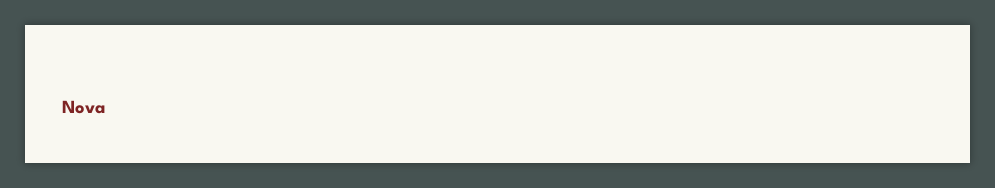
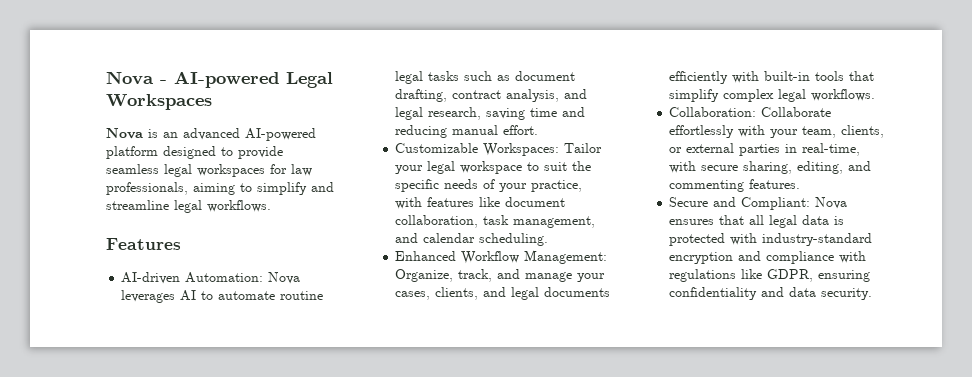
[62,100,105,114] Nova -> [106,71,333,88] [106,94,212,110] [106,128,316,141] [106,146,283,159] [106,164,312,177] [106,182,334,195] [106,200,271,213] [106,238,181,250] [121,272,301,284] [121,290,324,303] [395,71,576,84] [395,89,588,102] [395,107,586,120] [395,125,539,138] [395,143,603,156] [395,161,592,174] [395,179,583,192] [395,197,566,209] [395,215,596,228] [395,233,549,246] [395,250,608,264] [395,269,606,282] [395,287,611,300] [669,71,875,84] [669,89,876,102] [669,107,832,117] [669,125,885,138] [669,143,861,156] [669,161,872,174] [669,179,801,192] [669,197,848,210] [669,215,845,228] [669,233,873,246] [669,251,867,264] [669,269,871,282] [669,287,873,300] Nova - AI-powered Legal Workspaces // Nova is an advanced AI-powered platform designed to provide seamless legal workspaces for law professionals, aiming to simplify and streamline legal workflows. // Features // AI-driven Automation: Nova leverages AI to automate routine legal tasks such as document drafting, contract analysis, and legal research, saving time and reducing manual effort. // Customizable Workspaces: Tailor your legal workspace to suit the specific needs of your practice, with features like document collaboration, task management, and calendar scheduling. // Enhanced Workflow Management: Organize, track, and manage your cases, clients, and legal documents efficiently with built-in tools that simplify complex legal workflows. // Collaboration: Collaborate effortlessly with your team, clients, or external parties in real-time, with secure sharing, editing, and commenting features. // Secure and Compliant: Nova ensures that all legal data is protected with industry-standard encryption and compliance with regulations like GDPR, ensuring confidentiality and data security.

